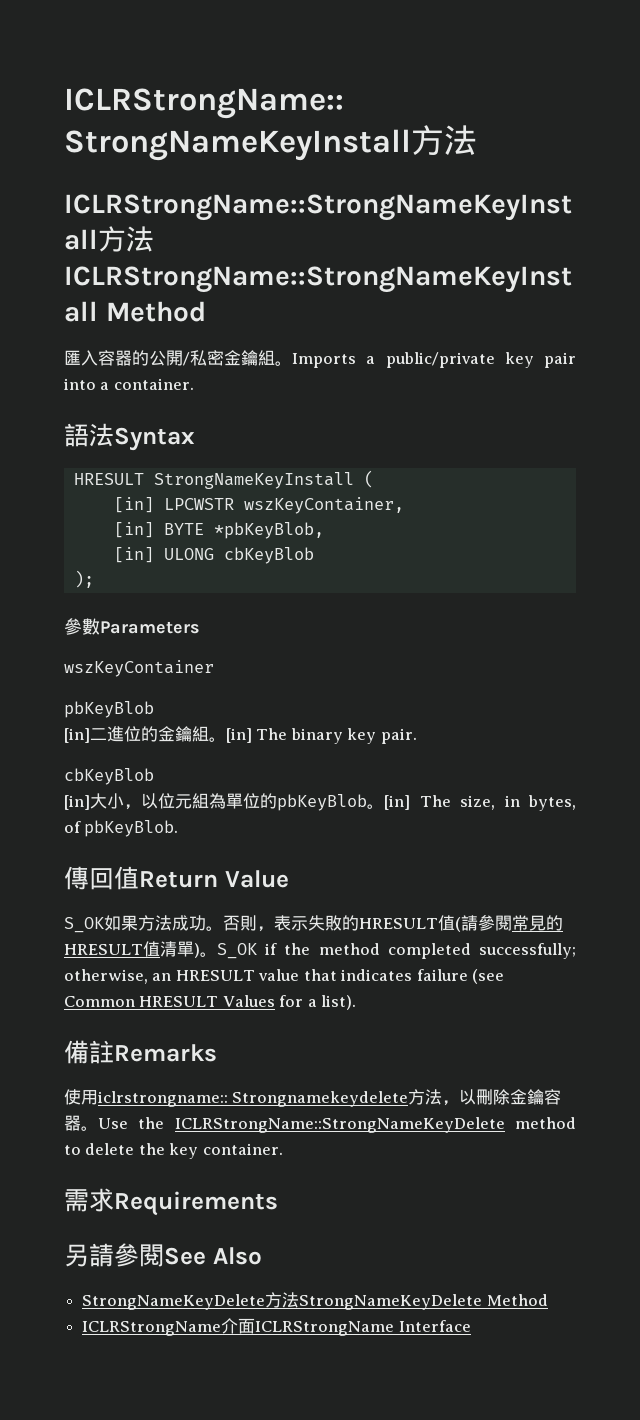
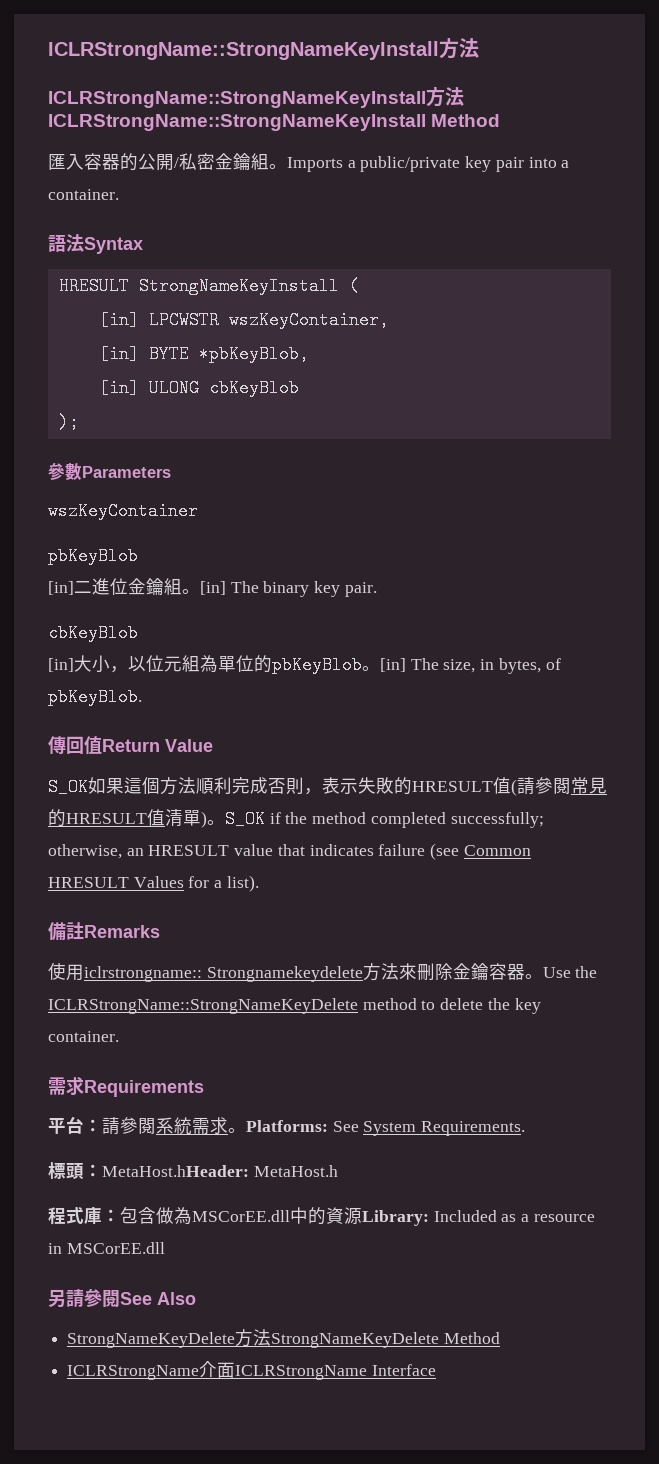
[141,726,158,742] 的 -> (128, 586) none
[138,915,223,931] 方法成功。 -> [124,777,268,795] 這個方法順利完成
[442,1089,477,1106] ，以 -> [398,963,417,980] 來
(278, 1203) none -> [48,1116,526,1136] [48,1162,338,1180] [48,1206,595,1226] [48,1242,165,1254] // 平台：請參閱系統需求。Platforms: See System Requirements. // 標頭：MetaHost.hHeader: MetaHost.h // 程式庫：包含做為MSCorEE.dll中的資源Library: Included as a resource in MSCorEE.dll

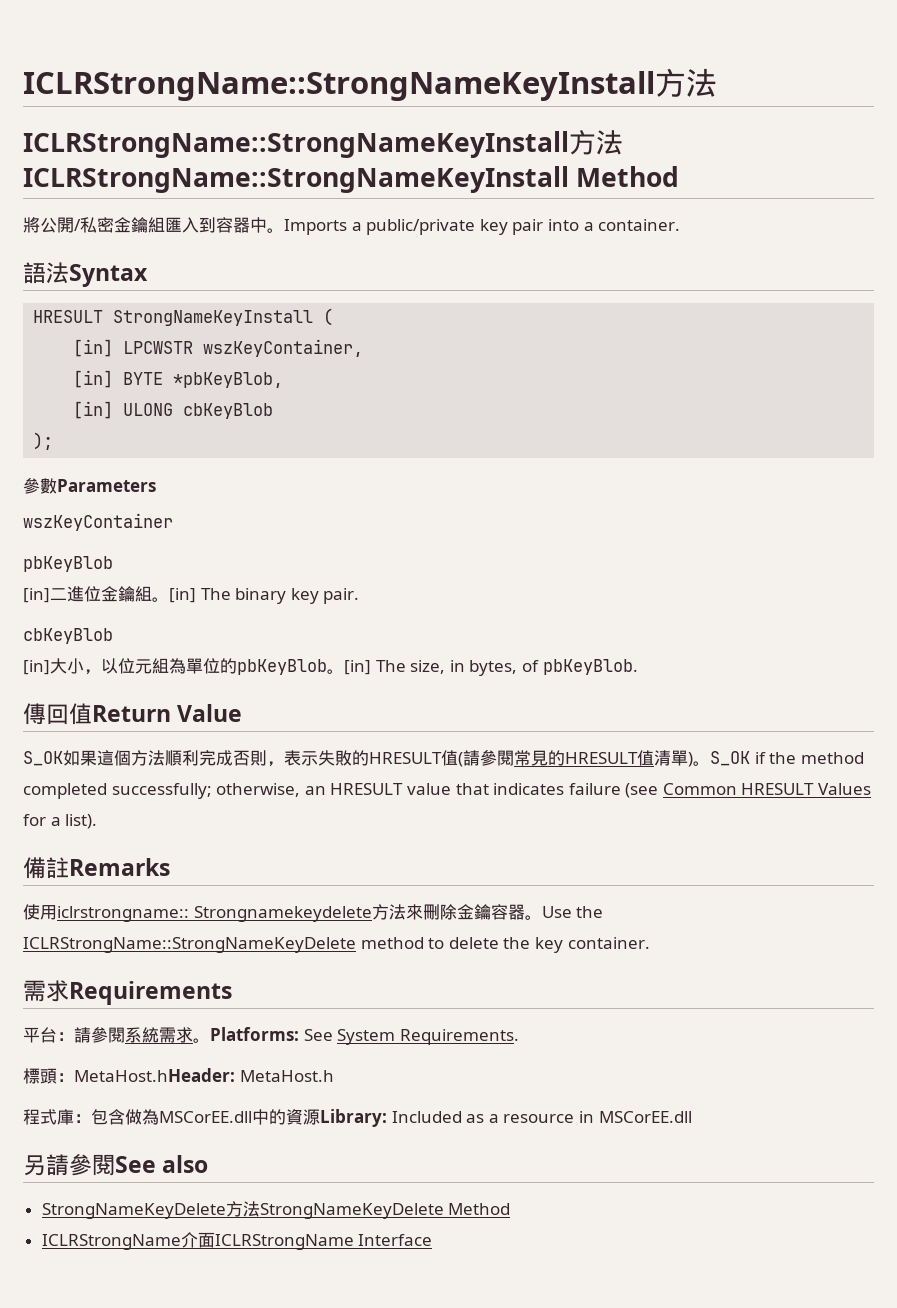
[48,153,138,171] 匯入容器的 -> [23,217,40,233] 將
(269, 161) none -> [165,217,267,233] 匯入到容器中
[157,1292,196,1305] Also -> [162,1155,209,1173] also

